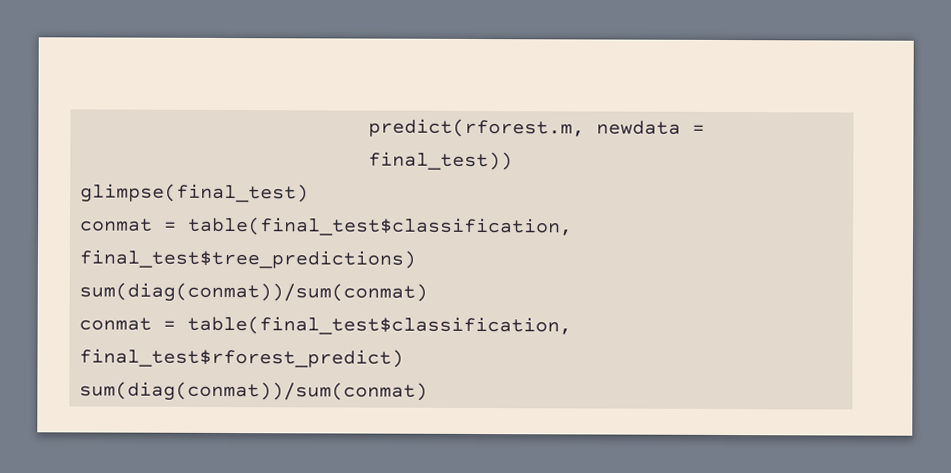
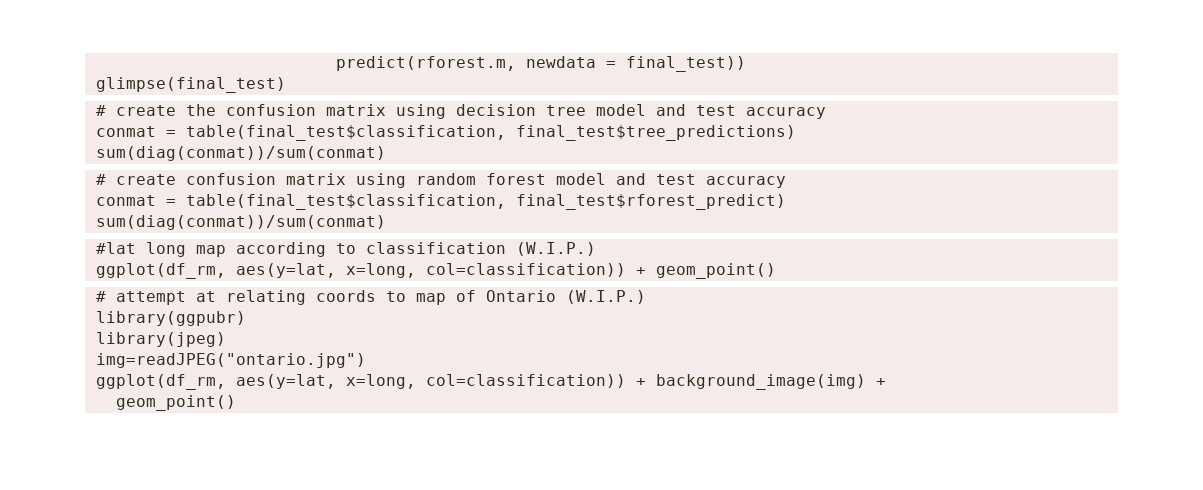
(309, 193) none -> [95,104,826,119] // # create the confusion matrix using decision tree model and test accuracy
(428, 292) none -> [95,173,786,188] // # create confusion matrix using random forest model and test accuracy
(428, 391) none -> [95,242,596,257] [95,263,776,279] [95,290,646,305] [95,311,246,326] [95,332,226,347] [95,353,366,368] [95,374,886,390] [115,395,236,411] // #lat long map according to classification (W.I.P.) // ggplot(df_rm, aes(y=lat, x=long, col=classification)) + geom_point() // # attempt at relating coords to map of Ontario (W.I.P.) // library(ggpubr) // library(jpeg) // img=readJPEG("ontario.jpg") // ggplot(df_rm, aes(y=lat, x=long, col=classification)) + background_image(img) + // geom_point()

